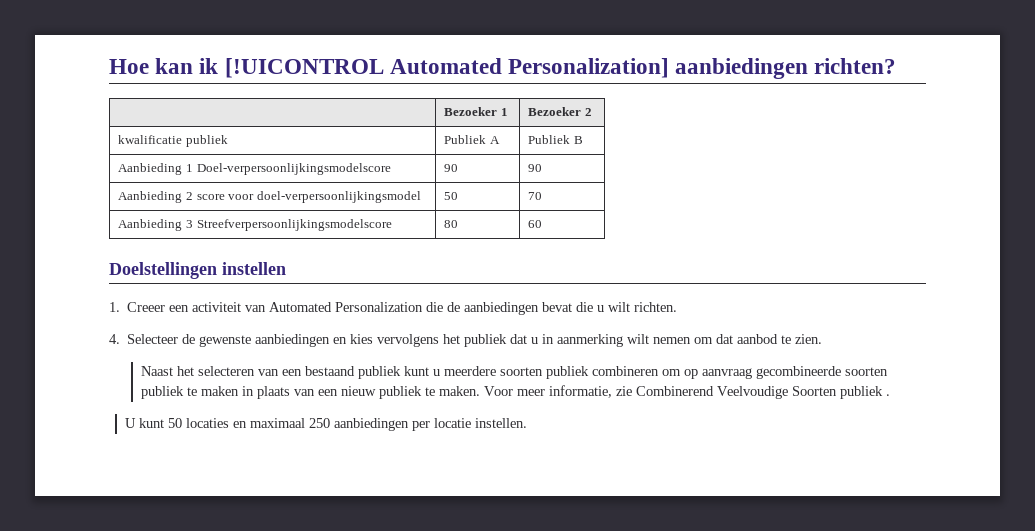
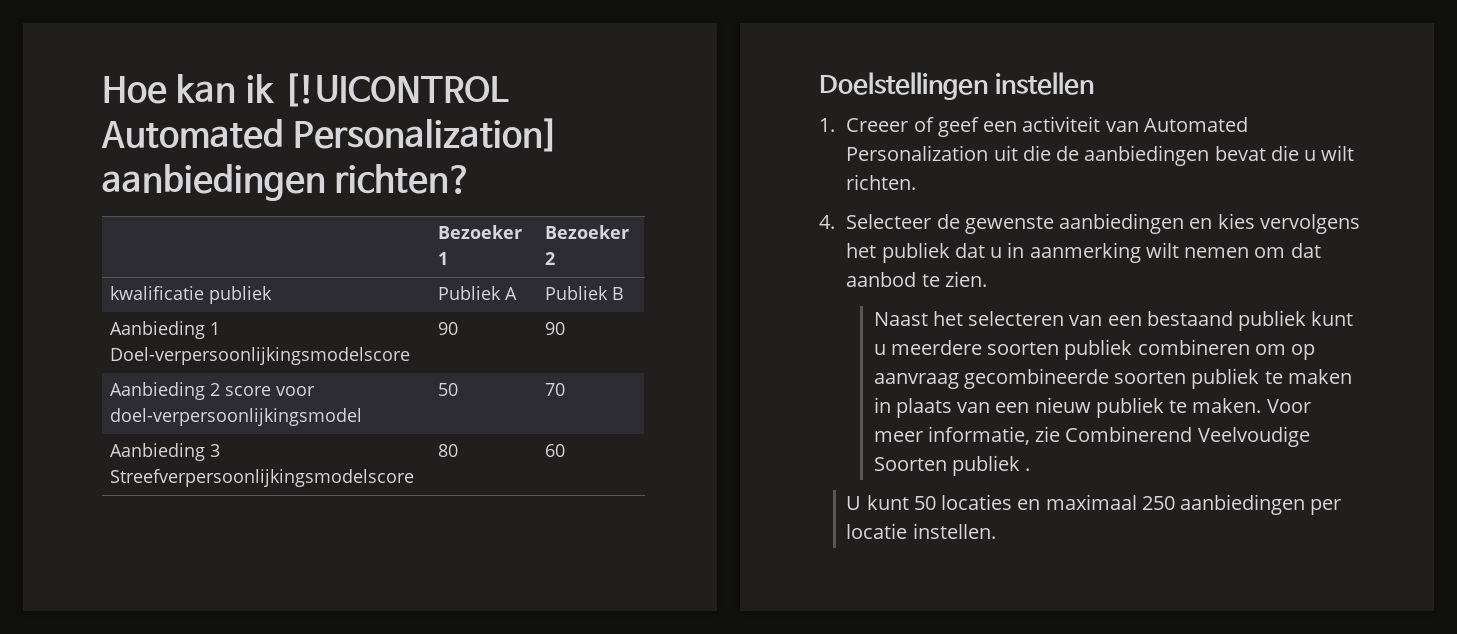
(166, 307) none -> [913,117,979,137] of geef
(424, 307) none -> [993,145,1018,161] uit

